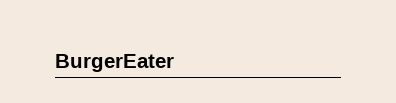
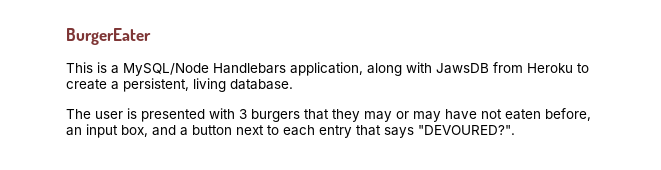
(174, 63) none -> [66,62,589,76] [66,78,293,92] [66,108,591,122] [66,124,515,138] // This is a MySQL/Node Handlebars application, along with JawsDB from Heroku to create a persistent, living database. // The user is presented with 3 burgers that they may or may have not eaten before, an input box, and a button next to each entry that says "DEVOURED?".

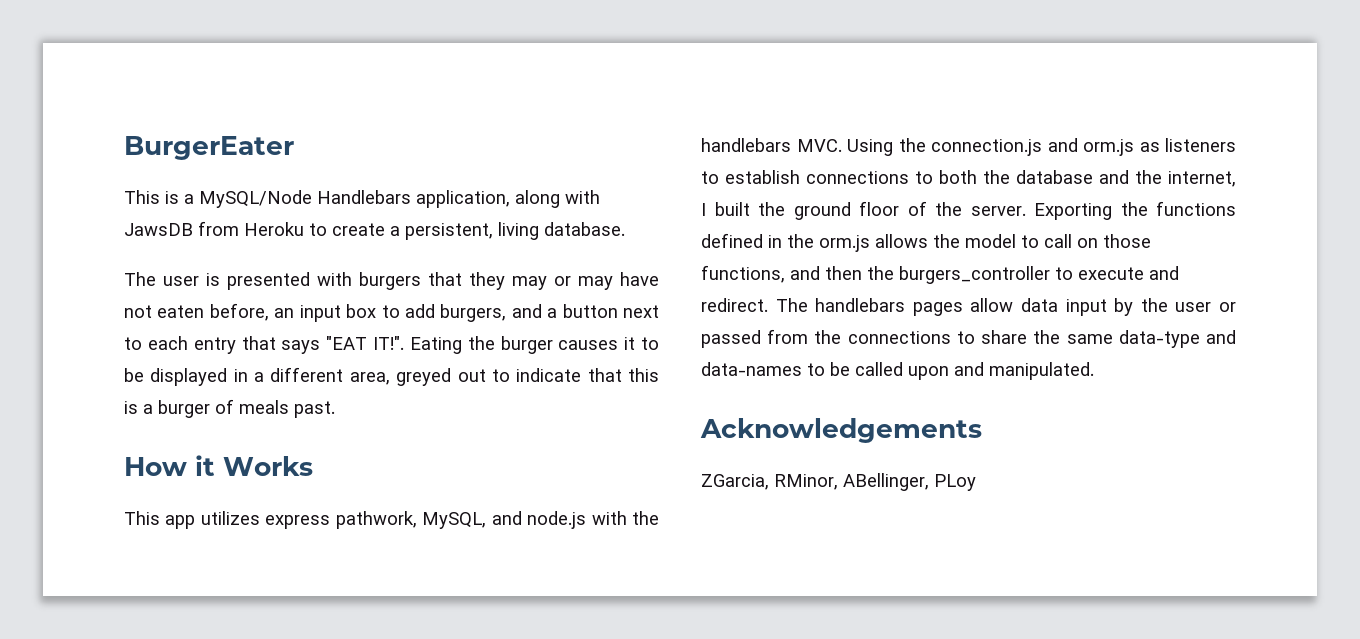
[239,109,247,119] 3 -> (352, 279) none
[121,125,148,137] box, -> [346,304,507,322] box to add burgers,
[418,125,515,135] "DEVOURED?". -> [326,336,659,354] [124,367,660,386] [124,399,335,418] [124,455,313,476] [124,511,660,529] [701,138,1236,156] [701,170,1236,187] [701,201,1236,220] [701,233,1151,252] [701,265,1179,284] [701,298,1236,316] [701,329,1236,348] [701,362,1094,380] [700,418,982,443] [701,473,976,491] "EAT IT!". Eating the burger causes it to be displayed in a different area, greyed out to indicate that this is a burger of meals past. // How it Works // This app utilizes express pathwork, MySQL, and node.js with the handlebars MVC. Using the connection.js and orm.js as listeners to establish connections to both the database and the internet, I built the ground floor of the server. Exporting the functions defined in the orm.js allows the model to call on those functions, and then the burgers_controller to execute and redirect. The handlebars pages allow data input by the user or passed from the connections to share the same data-type and data-names to be called upon and manipulated. // Acknowledgements // ZGarcia, RMinor, ABellinger, PLoy

